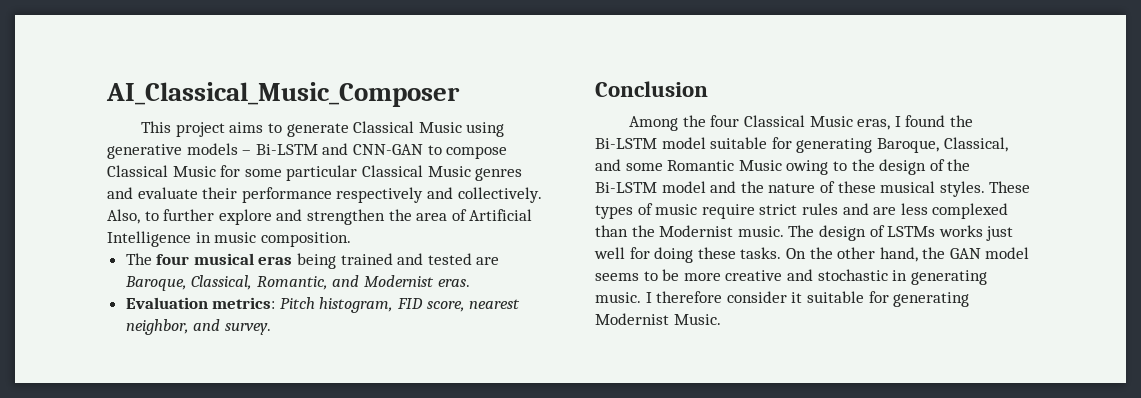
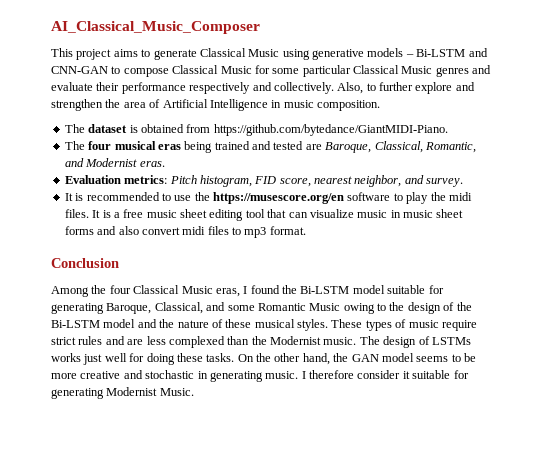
(351, 239) none -> [64,124,448,136] // The dataset is obtained from https://github.com/bytedance/GiantMIDI-Piano.
(271, 329) none -> [64,192,472,204] [64,209,464,221] [64,226,306,238] // It is recommended to use the https://musescore.org/en software to play the midi files. It is a free music sheet editing tool that can visualize music in music sheet forms and also convert midi files to mp3 format.

